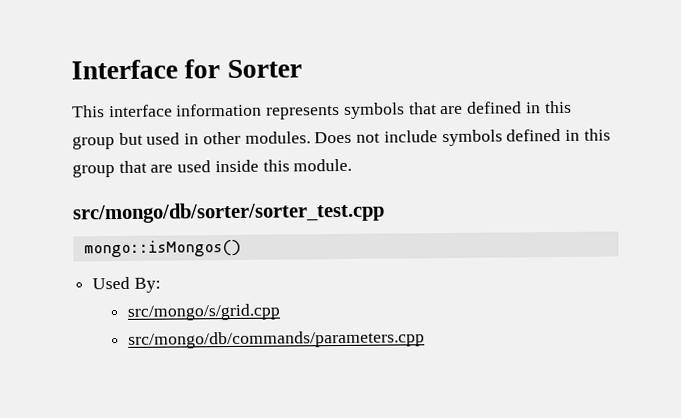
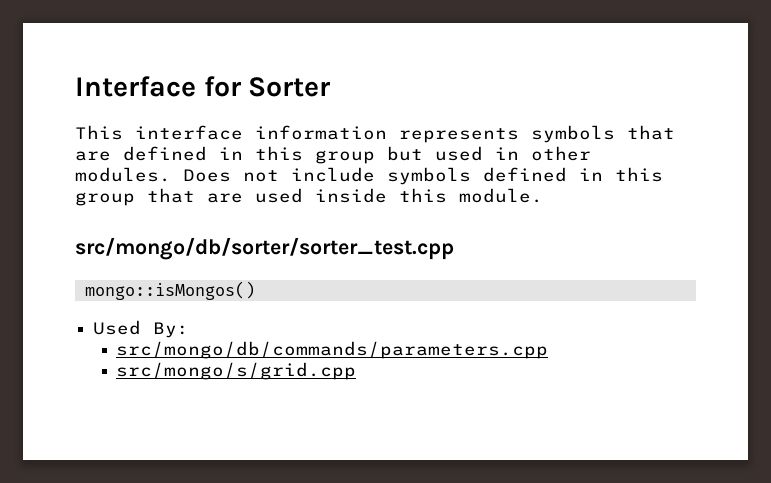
(161, 285) none -> [116,341,549,359] // src/mongo/db/commands/parameters.cpp
[128,330,426,349] // src/mongo/db/commands/parameters.cpp -> (357, 371) none

